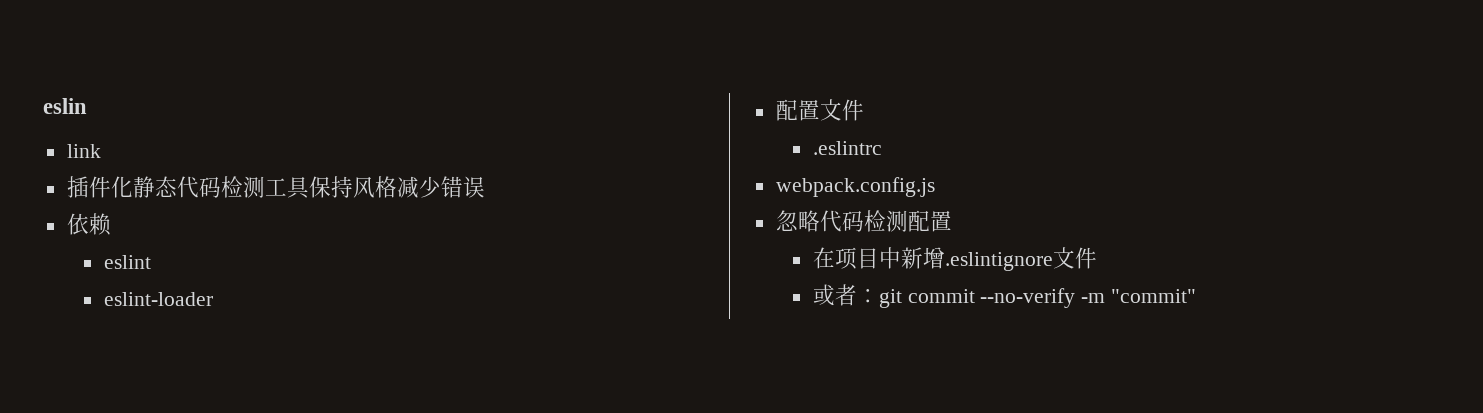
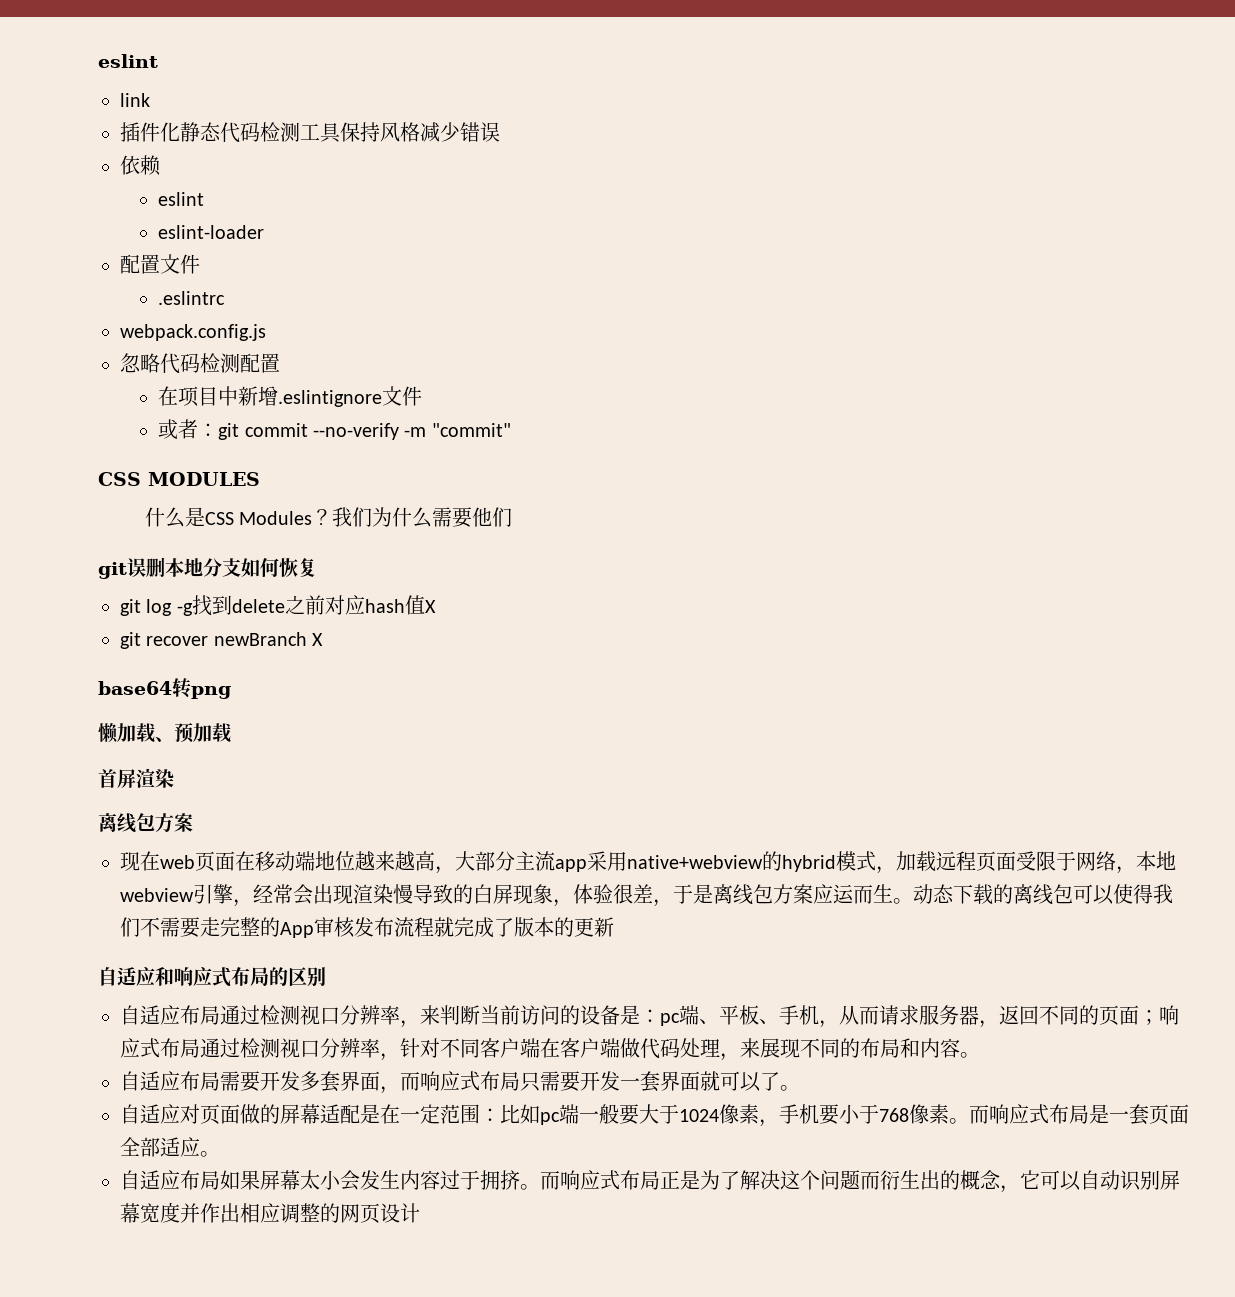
[43,98,87,114] eslin -> [98,54,158,68] eslint
(1196, 296) none -> [98,472,260,486] [144,507,512,528] [98,557,317,579] [120,595,436,616] [120,632,324,649] [98,678,231,699] [98,723,232,743] [98,768,174,788] [98,813,193,833] [120,851,1176,874] [120,884,1173,907] [120,917,614,938] [98,967,326,987] [120,1005,1179,1028] [120,1038,980,1061] [120,1071,800,1094] [120,1104,1189,1127] [120,1137,220,1157] [120,1170,1180,1193] [120,1202,420,1223] // CSS MODULES // 什么是CSS Modules？我们为什么需要他们 // git误删本地分支如何恢复 // git log -g找到delete之前对应hash值X // git recover newBranch X // base64转png // 懒加载、预加载 // 首屏渲染 // 离线包方案 // 现在web页面在移动端地位越来越高，大部分主流app采用native+webview的hybrid模式，加载远程页面受限于网络，本地webview引擎，经常会出现渲染慢导致的白屏现象，体验很差，于是离线包方案应运而生。动态下载的离线包可以使得我们不需要走完整的App审核发布流程就完成了版本的更新 // 自适应和响应式布局的区别 // 自适应布局通过检测视口分辨率，来判断当前访问的设备是：pc端、平板、手机，从而请求服务器，返回不同的页面；响应式布局通过检测视口分辨率，针对不同客户端在客户端做代码处理，来展现不同的布局和内容。 // 自适应布局需要开发多套界面，而响应式布局只需要开发一套界面就可以了。 // 自适应对页面做的屏幕适配是在一定范围：比如pc端一般要大于1024像素，手机要小于768像素。而响应式布局是一套页面全部适应。 // 自适应布局如果屏幕太小会发生内容过于拥挤。而响应式布局正是为了解决这个问题而衍生出的概念，它可以自动识别屏幕宽度并作出相应调整的网页设计

